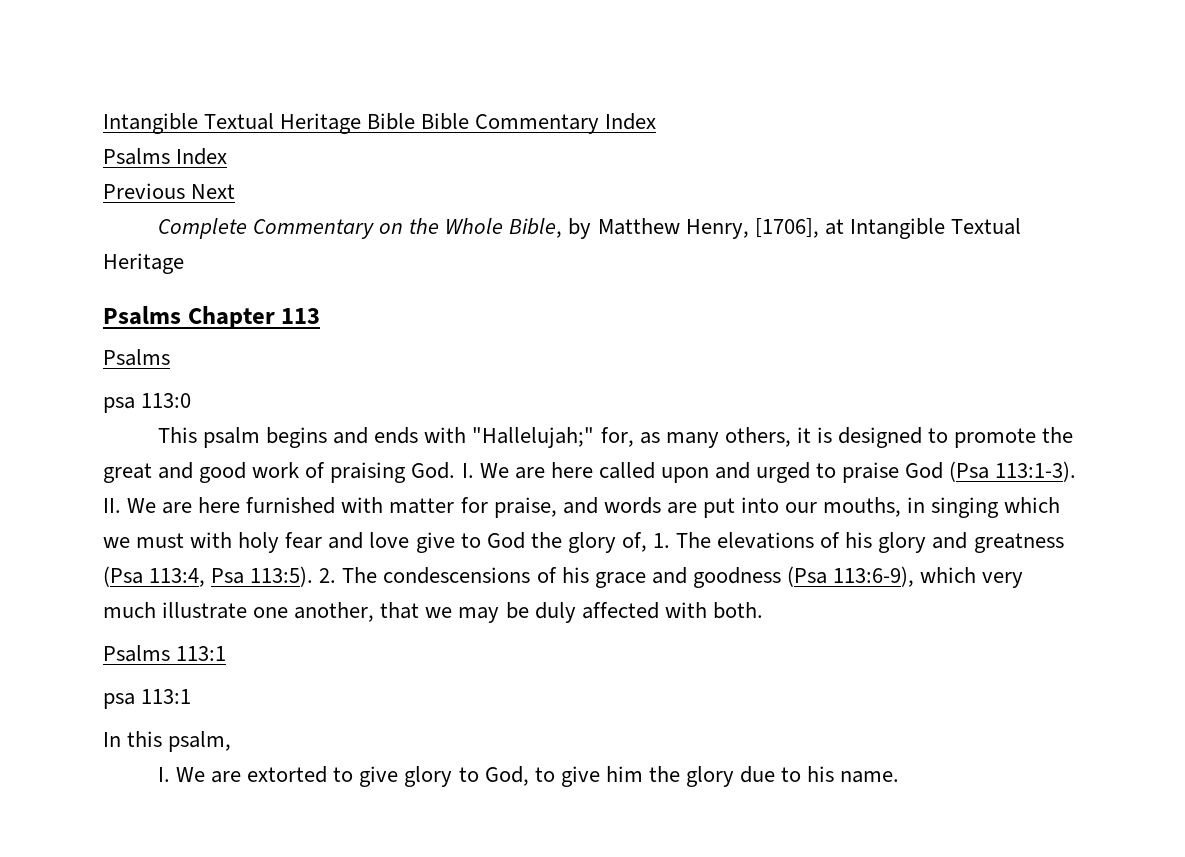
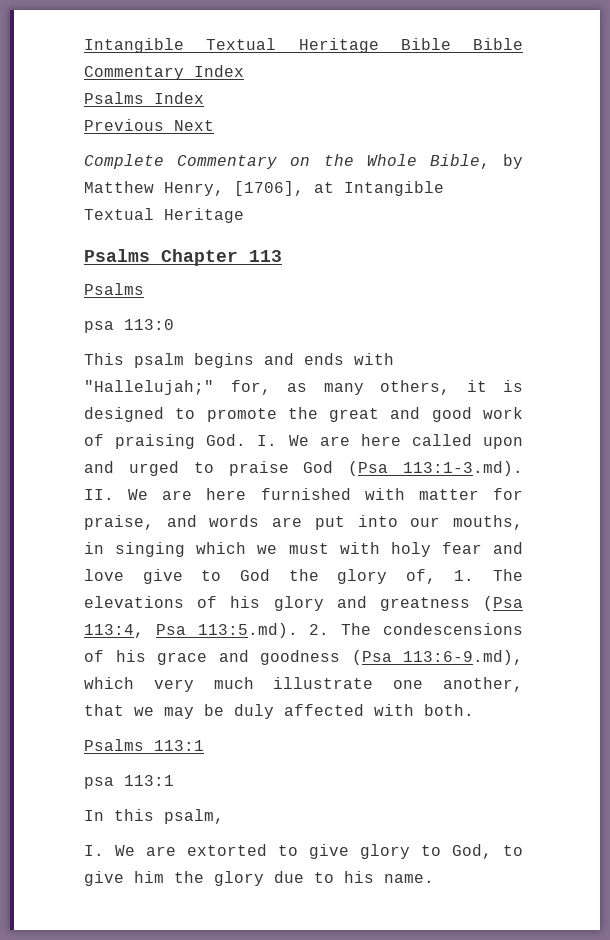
[995,461,1077,482] 113:1-3). -> [403,461,523,476] 113:1-3.md).
[250,566,314,587] 113:5). -> [197,623,298,638] 113:5.md).
[832,566,914,587] 113:6-9), -> [403,650,523,665] 113:6-9.md),

